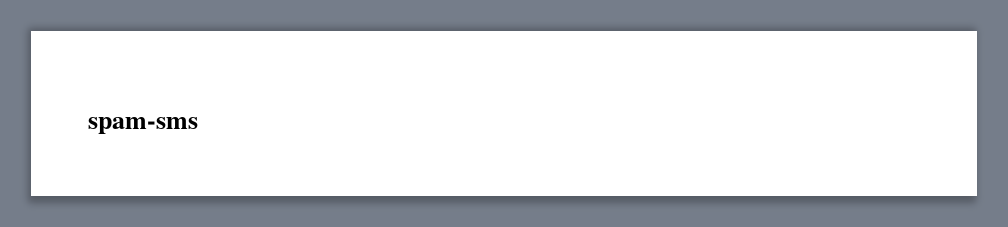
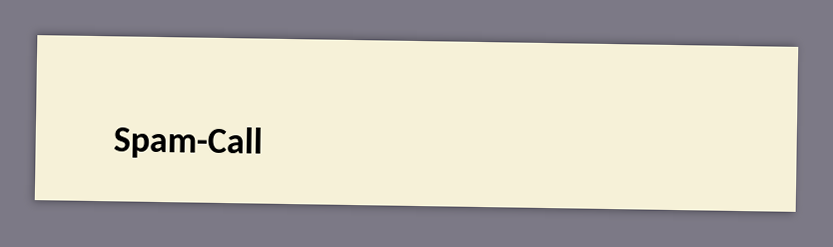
[88,117,198,134] spam-sms -> [113,125,263,160] Spam-Call

